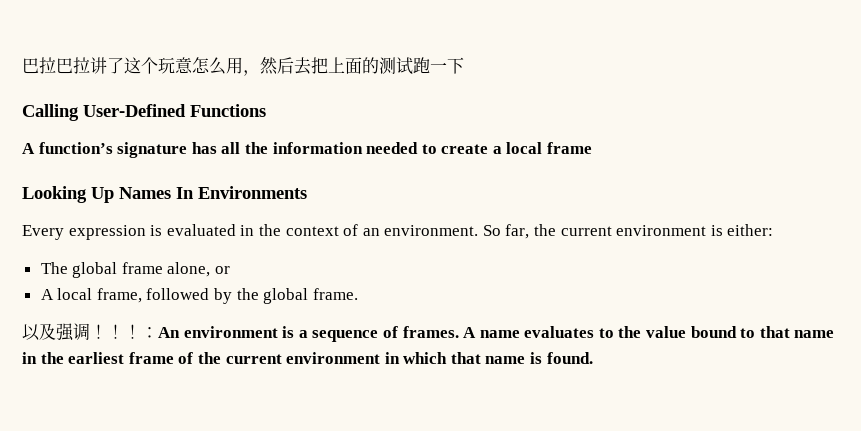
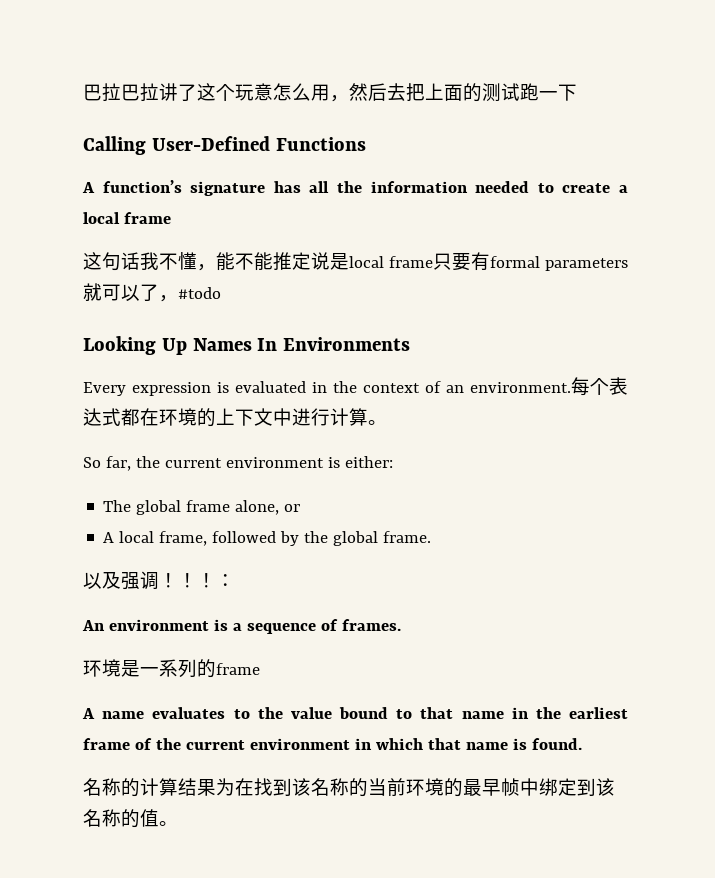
(593, 148) none -> [83,252,628,271] [83,283,221,302] // 这句话我不懂，能不能推定说是local frame只要有formal parameters就可以了，#todo
(479, 230) none -> [571,377,628,396] [83,408,387,427] 每个表达式都在环境的上下文中进行计算。 //
(158, 332) none -> (235, 580) //
(459, 332) none -> [83,659,260,678] // 环境是一系列的frame //
(593, 358) none -> [83,778,615,797] [83,809,178,828] // 名称的计算结果为在找到该名称的当前环境的最早帧中绑定到该名称的值。

